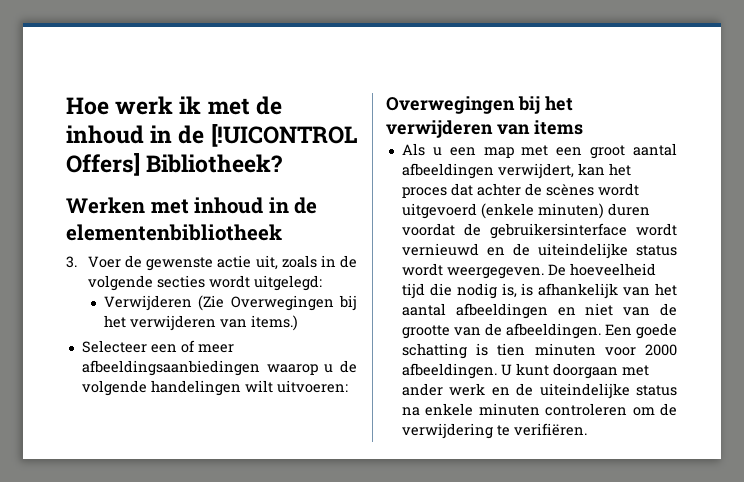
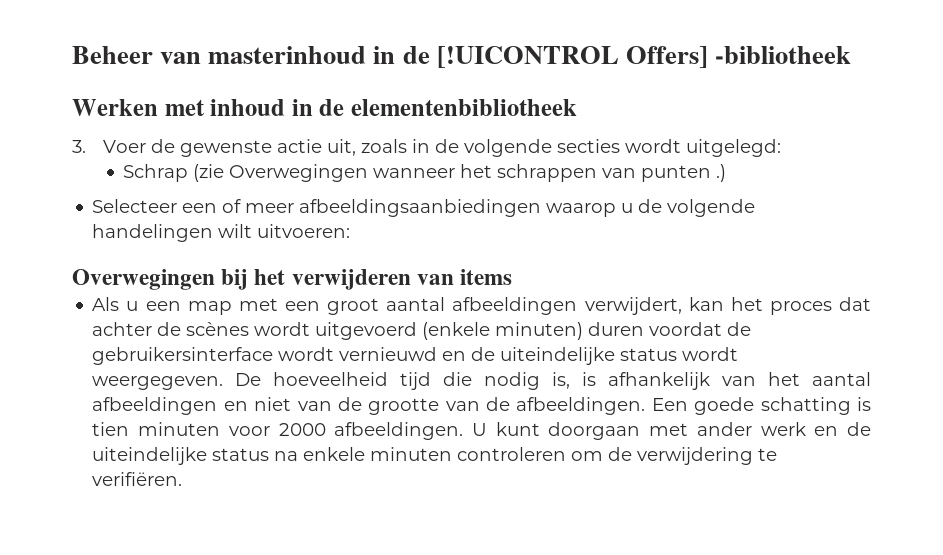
[66,96,282,115] [66,125,144,144] Hoe werk ik met de inhoud -> [72,46,367,64] Beheer van masterinhoud
[146,154,283,173] Bibliotheek? -> [715,46,852,64] -bibliotheek
[103,295,357,311] [103,315,298,331] Verwijderen (Zie Overwegingen bij het verwijderen van items.) -> [123,164,727,182] Schrap (zie Overwegingen wanneer het schrappen van punten .)

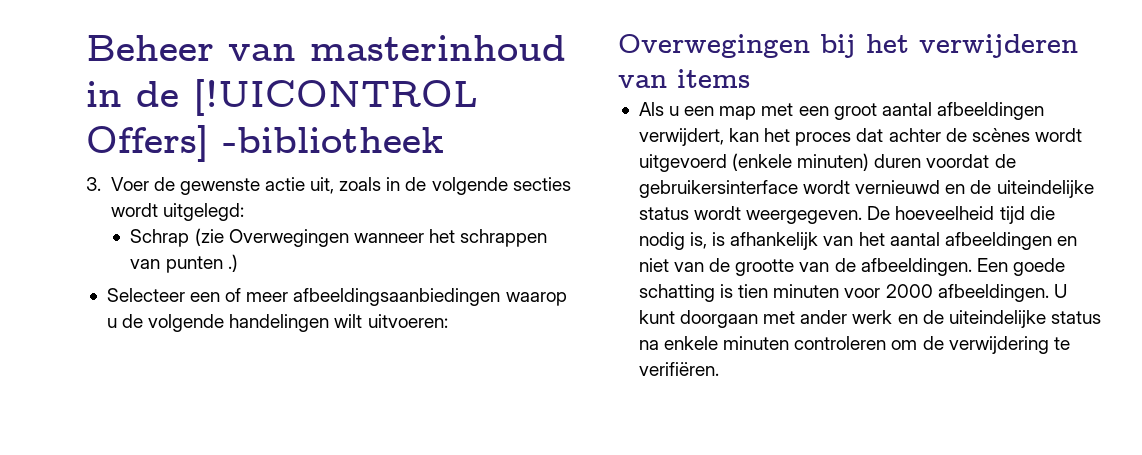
[72,99,578,116] // Werken met inhoud in de elementenbibliotheek -> (444, 140) none

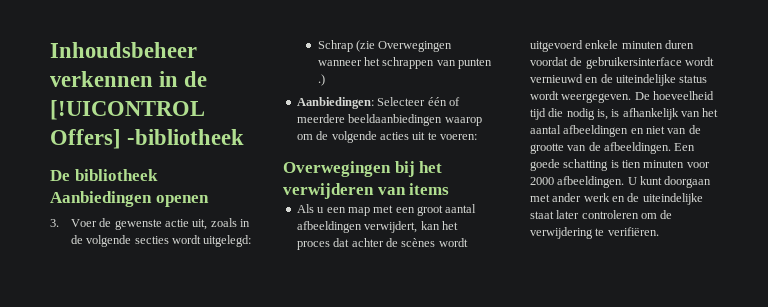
[86,35,566,61] Beheer van masterinhoud -> [50,42,197,58] [50,71,153,87] Inhoudsbeheer verkennen
(444, 140) none -> [50,169,158,181] [50,191,209,207] // De bibliotheek Aanbiedingen openen
[106,288,567,306] [106,314,448,332] Selecteer een of meer afbeeldingsaanbiedingen waarop u de volgende handelingen wilt uitvoeren: -> [296,97,460,109] [296,114,482,126] [296,131,477,143] Aanbiedingen: Selecteer één of meerdere beeldaanbiedingen waarop om de volgende acties uit te voeren:
[732,153,870,171] (enkele minuten) -> [585,40,663,49] enkele minuten
[1050,311,1101,324] [638,336,790,350] status na enkele minuten -> [529,210,580,219] staat later

